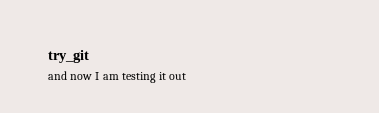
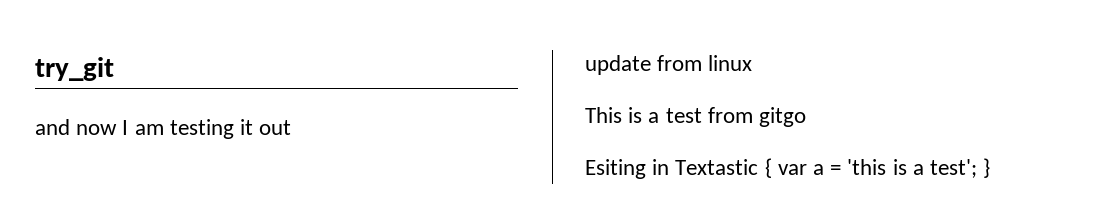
(187, 76) none -> [585,55,753,75] [585,107,807,127] [585,158,991,179] // update from linux // This is a test from gitgo // Esiting in Textastic { var a = 'this is a test'; }

